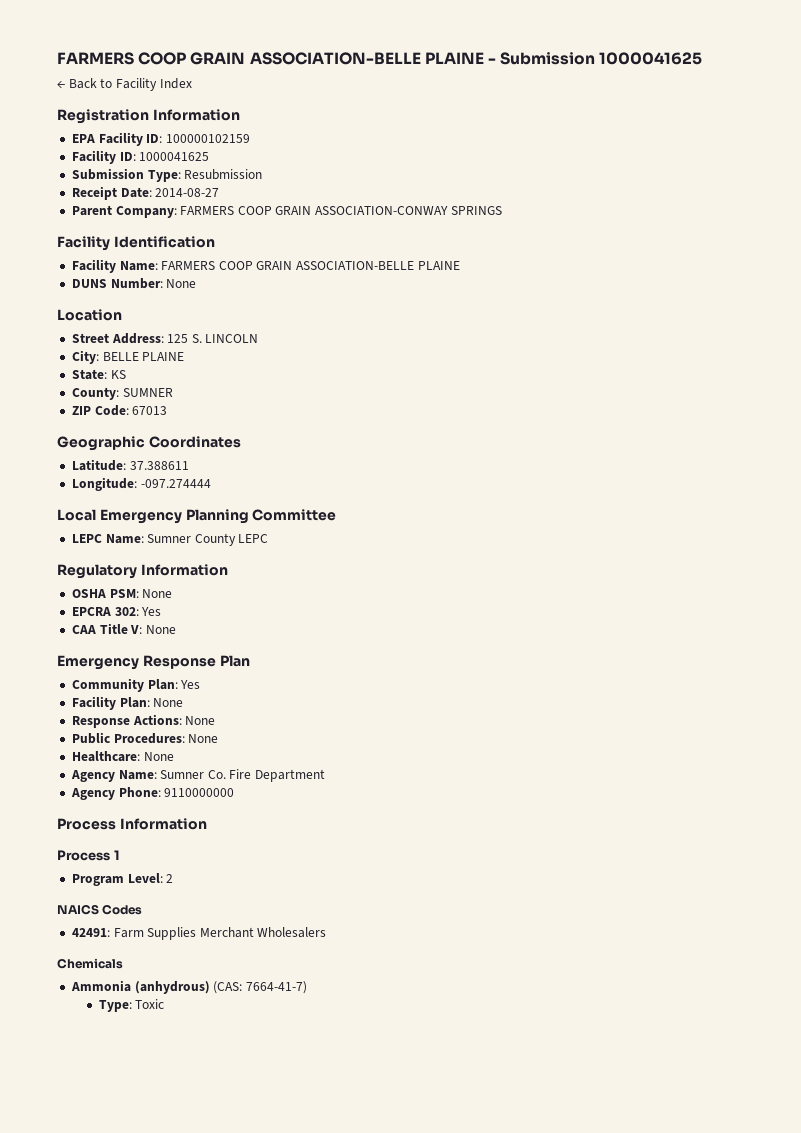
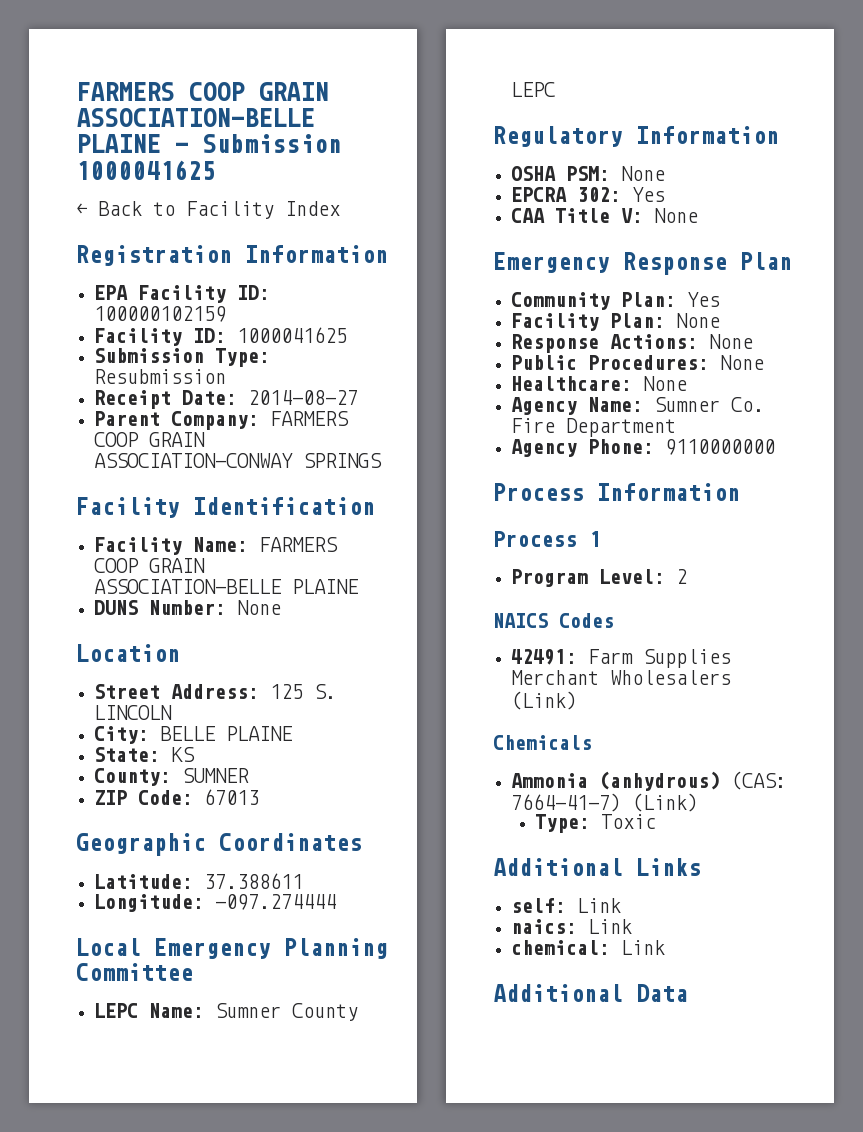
(327, 932) none -> [511,691,578,710] (Link)
(307, 987) none -> [632,793,699,812] (Link)
(165, 1004) none -> [493,858,701,876] [511,898,622,913] [511,919,633,934] [511,940,666,955] [493,984,688,1002] // Additional Links // self: Link // naics: Link // chemical: Link // Additional Data

